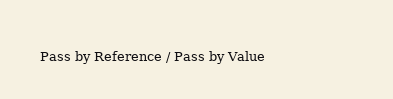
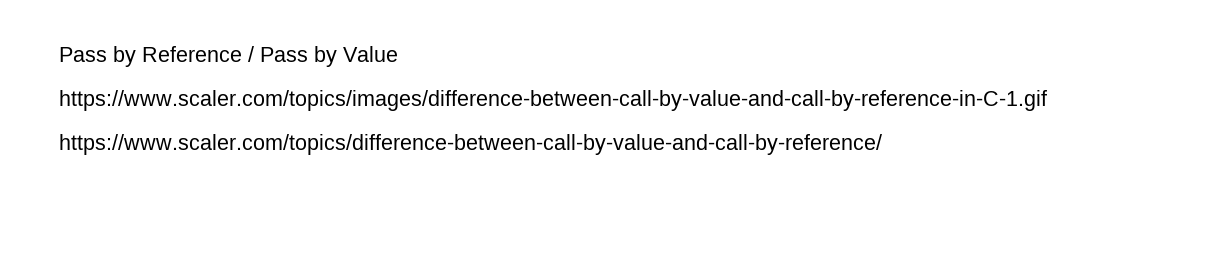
(265, 56) none -> [59,90,1047,111] [59,134,882,155] // https://www.scaler.com/topics/images/difference-between-call-by-value-and-call-by-reference-in-C-1.gif // https://www.scaler.com/topics/difference-between-call-by-value-and-call-by-reference/

